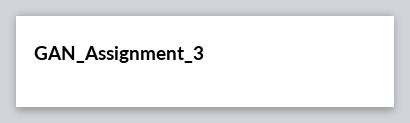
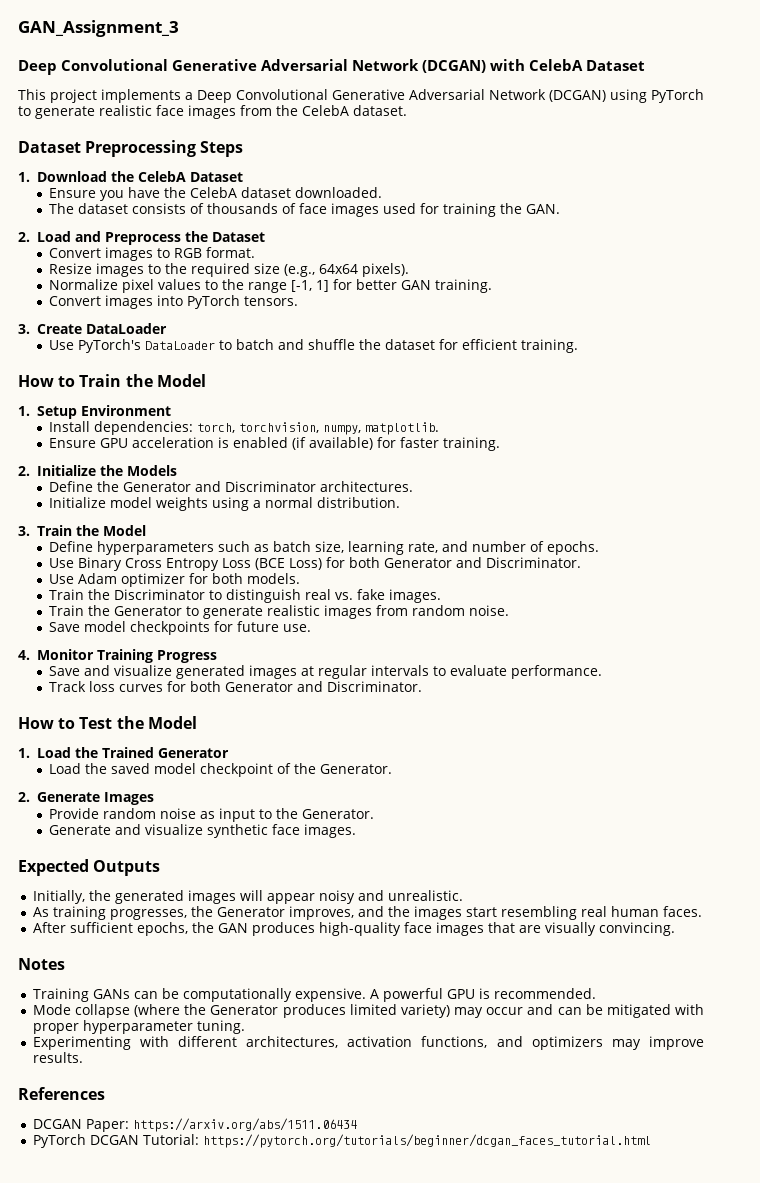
(204, 54) none -> [18,59,645,75] [18,89,705,103] [18,105,407,119] [18,140,244,157] [18,171,243,182] [48,187,382,201] [48,203,560,217] [18,231,265,245] [48,247,255,261] [48,263,409,277] [48,279,492,293] [48,295,298,309] [18,323,167,334] [48,339,578,353] [18,374,206,387] [18,405,171,419] [48,421,439,435] [48,437,500,451] [18,465,177,476] [48,481,413,492] [48,497,400,511] [18,525,146,536] [48,541,599,555] [48,557,581,571] [48,573,300,587] [48,589,441,603] [48,605,509,619] [48,621,311,635] [18,649,217,663] [48,665,602,679] [48,681,422,692] [18,716,197,729] [18,747,229,758] [48,763,392,777] [18,792,154,805] [48,808,374,822] [48,824,356,838] [18,859,161,876] [32,890,463,904] [32,906,702,920] [32,922,675,936] [18,958,65,970] [32,988,596,1002] [32,1004,704,1018] [32,1020,245,1034] [32,1036,704,1050] [32,1052,83,1063] [18,1087,105,1100] [32,1118,357,1132] [32,1134,651,1148] // Deep Convolutional Generative Adversarial Network (DCGAN) with CelebA Dataset // This project implements a Deep Convolutional Generative Adversarial Network (DCGAN) using PyTorch to generate realistic face images from the CelebA dataset. // Dataset Preprocessing Steps // 1. Download the CelebA Dataset // Ensure you have the CelebA dataset downloaded. // The dataset consists of thousands of face images used for training the GAN. // 2. Load and Preprocess the Dataset // Convert images to RGB format. // Resize images to the required size (e.g., 64x64 pixels). // Normalize pixel values to the range [-1, 1] for better GAN training. // Convert images into PyTorch tensors. // 3. Create DataLoader // Use PyTorch's DataLoader to batch and shuffle the dataset for efficient training. // How to Train the Model // 1. Setup Environment // Install dependencies: torch, torchvision, numpy, matplotlib. // Ensure GPU acceleration is enabled (if available) for faster training. // 2. Initialize the Models // Define the Generator and Discriminator architectures. // Initialize model weights using a normal distribution. // 3. Train the Model // Define hyperparameters such as batch size, learning rate, and number of epochs. // Use Binary Cross Entropy Loss (BCE Loss) for both Generator and Discriminator. // Use Adam optimizer for both models. // Train the Discriminator to distinguish real vs. fake images. // Train the Generator to generate realistic images from random noise. // Save model checkpoints for future use. // 4. Monitor Training Progress // Save and visualize generated images at regular intervals to evaluate performance. // Track loss curves for both Generator and Discriminator. // How to Test the Model // 1. Load the Trained Generator // Load the saved model checkpoint of the Generator. // 2. Generate Images // Provide random noise as input to the Generator. // Generate and visualize synthetic face images. // Expected Outputs // Initially, the generated images will appear noisy and unrealistic. // As training progresses, the Generator improves, and the images start resembling real human faces. // After sufficient epochs, the GAN produces high-quality face images that are visually convincing. // Notes // Training GANs can be computationally expensive. A powerful GPU is recommended. // Mode collapse (where the Generator produces limited variety) may occur and can be mitigated with proper hyperparameter tuning. // Experimenting with different architectures, activation functions, and optimizers may improve results. // References // DCGAN Paper: https://arxiv.org/abs/1511.06434 // PyTorch DCGAN Tutorial: https://pytorch.org/tutorials/beginner/dcgan_faces_tutorial.html

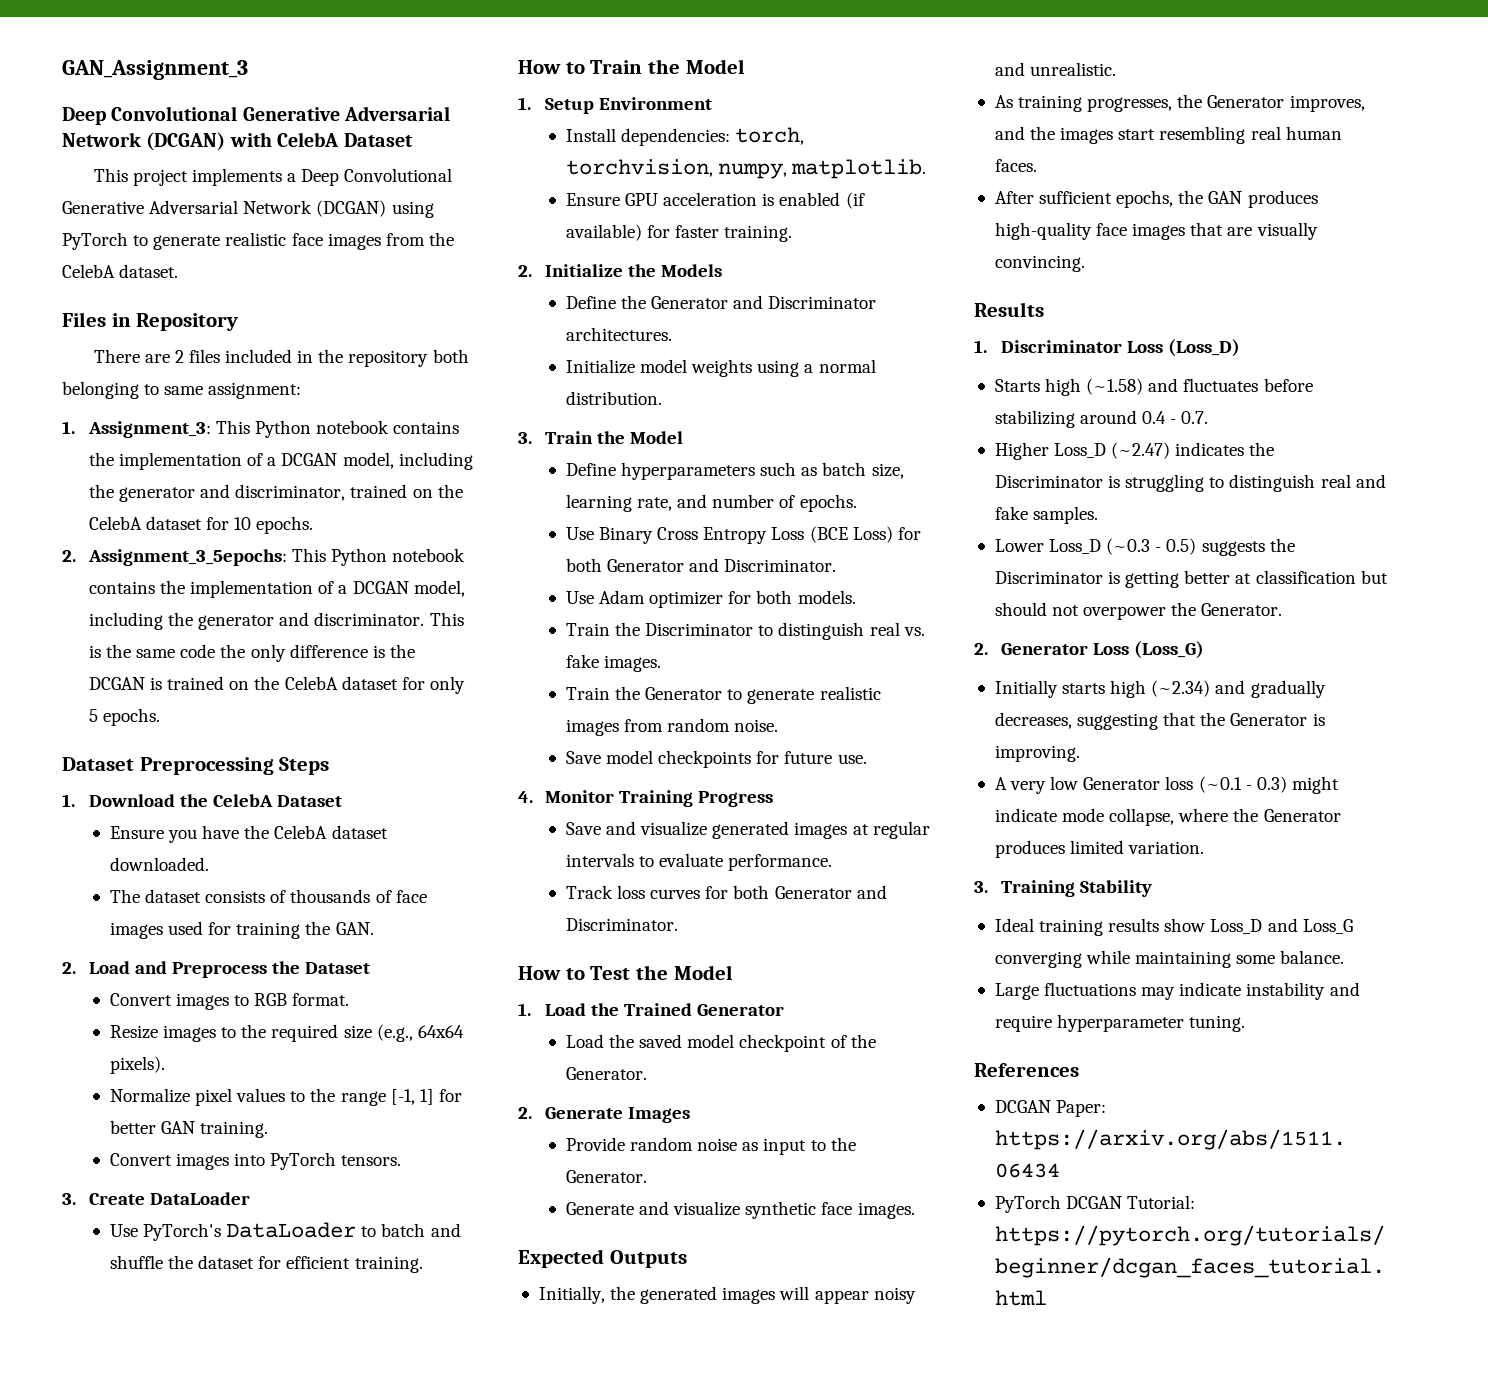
(407, 110) none -> [62,312,239,331] [93,349,469,367] [62,381,302,399] [62,420,460,438] [88,452,473,470] [88,484,463,502] [88,516,314,534] [62,548,466,566] [88,580,465,598] [88,612,464,630] [88,644,415,662] [88,676,465,694] [88,708,161,726] // Files in Repository // There are 2 files included in the repository both belonging to same assignment: // 1. Assignment_3: This Python notebook contains the implementation of a DCGAN model, including the generator and discriminator, trained on the CelebA dataset for 10 epochs. // 2. Assignment_3_5epochs: This Python notebook contains the implementation of a DCGAN model, including the generator and discriminator. This is the same code the only difference is the DCGAN is trained on the CelebA dataset for only 5 epochs.
[18,958,65,970] [32,988,596,1002] [32,1004,704,1018] [32,1020,245,1034] [32,1036,704,1050] [32,1052,83,1063] Notes // Training GANs can be computationally expensive. A powerful GPU is recommended. // Mode collapse (where the Generator produces limited variety) may occur and can be mitigated with proper hyperparameter tuning. // Experimenting with different architectures, activation functions, and optimizers may improve results. -> [974,302,1044,317] [974,339,1241,357] [994,378,1313,396] [994,410,1209,428] [994,442,1275,460] [994,474,1386,492] [994,506,1099,524] [994,538,1295,556] [994,570,1388,588] [994,602,1283,620] [974,641,1205,659] [994,680,1326,698] [994,712,1325,730] [994,745,1080,762] [994,776,1339,794] [994,808,1341,826] [994,840,1205,858] [974,880,1153,897] [994,918,1353,936] [994,950,1345,968] [994,982,1360,1000] [994,1014,1246,1032] Results // 1. Discriminator Loss (Loss_D) // Starts high (~1.58) and fluctuates before stabilizing around 0.4 - 0.7. // Higher Loss_D (~2.47) indicates the Discriminator is struggling to distinguish real and fake samples. // Lower Loss_D (~0.3 - 0.5) suggests the Discriminator is getting better at classification but should not overpower the Generator. // 2. Generator Loss (Loss_G) // Initially starts high (~2.34) and gradually decreases, suggesting that the Generator is improving. // A very low Generator loss (~0.1 - 0.3) might indicate mode collapse, where the Generator produces limited variation. // 3. Training Stability // Ideal training results show Loss_D and Loss_G converging while maintaining some balance. // Large fluctuations may indicate instability and require hyperparameter tuning.

